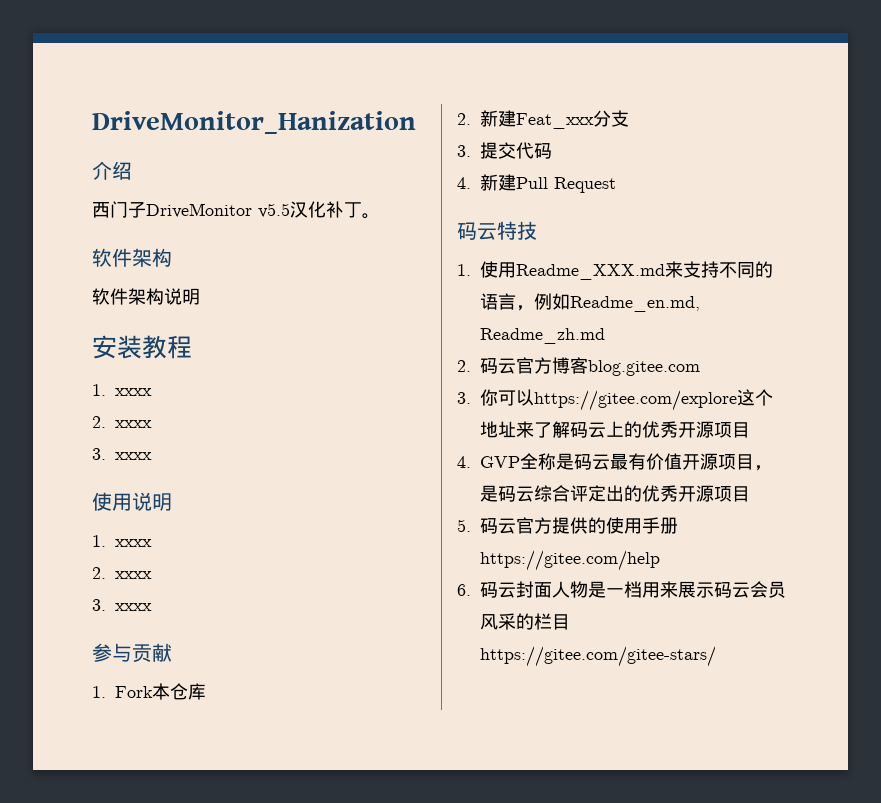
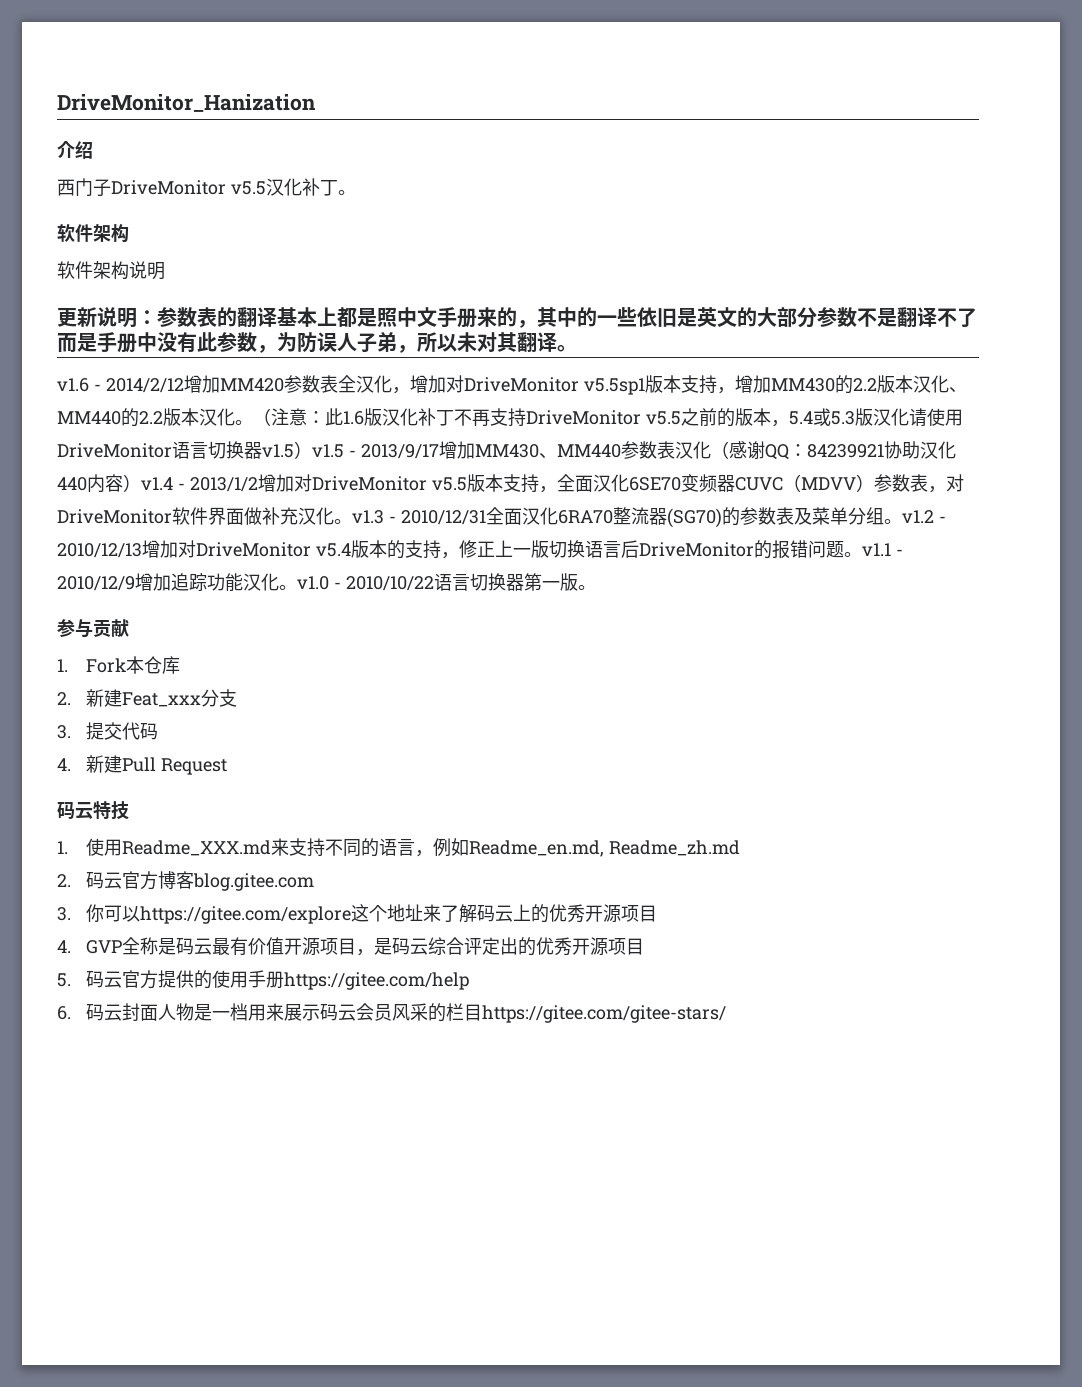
[92,335,192,359] [92,384,152,396] [92,416,152,428] [92,448,152,460] [92,492,172,511] [92,535,152,547] [92,567,152,579] [92,599,152,611] 安装教程 // 1. xxxx // 2. xxxx // 3. xxxx // 使用说明 // 1. xxxx // 2. xxxx // 3. xxxx -> [57,307,977,328] [57,332,577,353] [57,375,967,395] [57,408,963,427] [57,441,956,460] [57,474,964,493] [57,507,946,528] [57,540,903,559] [57,573,596,592] 更新说明：参数表的翻译基本上都是照中文手册来的，其中的一些依旧是英文的大部分参数不是翻译不了而是手册中没有此参数，为防误人子弟，所以未对其翻译。 // v1.6 - 2014/2/12增加MM420参数表全汉化，增加对DriveMonitor v5.5sp1版本支持，增加MM430的2.2版本汉化、MM440的2.2版本汉化。（注意：此1.6版汉化补丁不再支持DriveMonitor v5.5之前的版本，5.4或5.3版汉化请使用DriveMonitor语言切换器v1.5）v1.5 - 2013/9/17增加MM430、MM440参数表汉化（感谢QQ：84239921协助汉化440内容）v1.4 - 2013/1/2增加对DriveMonitor v5.5版本支持，全面汉化6SE70变频器CUVC（MDVV）参数表，对DriveMonitor软件界面做补充汉化。v1.3 - 2010/12/31全面汉化6RA70整流器(SG70)的参数表及菜单分组。v1.2 - 2010/12/13增加对DriveMonitor v5.4版本的支持，修正上一版切换语言后DriveMonitor的报错问题。v1.1 - 2010/12/9增加追踪功能汉化。v1.0 - 2010/10/22语言切换器第一版。

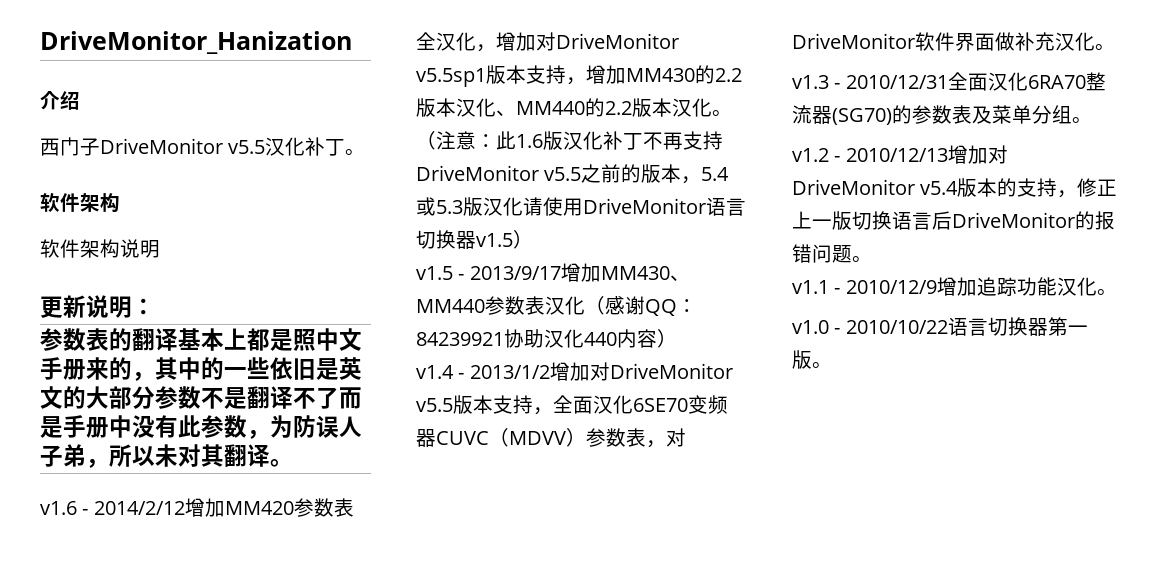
(157, 317) none -> (155, 306) //
(312, 450) none -> (533, 239) //
(141, 483) none -> (677, 338) //
(352, 521) none -> (1115, 47) //
(902, 521) none -> (1092, 120) //
(862, 554) none -> (872, 259) //
(297, 587) none -> (1117, 292) //
[57,619,129,638] [57,656,181,674] [57,689,238,707] [57,722,159,740] [57,755,228,775] [57,801,129,820] [57,838,741,857] [57,871,315,891] [57,904,658,924] [57,937,645,956] [57,970,470,990] [57,1003,727,1023] // 参与贡献 // 1. Fork本仓库 // 2.新建Feat_xxx分支 // 3.提交代码 // 4.新建Pull Request // 码云特技 // 1.使用Readme_XXX.md来支持不同的语言，例如Readme_en.md, Readme_zh.md // 2.码云官方博客blog.gitee.com // 3.你可以https://gitee.com/explore这个地址来了解码云上的优秀开源项目 // 4. GVP全称是码云最有价值开源项目，是码云综合评定出的优秀开源项目 // 5.码云官方提供的使用手册https://gitee.com/help // 6.码云封面人物是一档用来展示码云会员风采的栏目https://gitee.com/gitee-stars/ -> (832, 365) none

